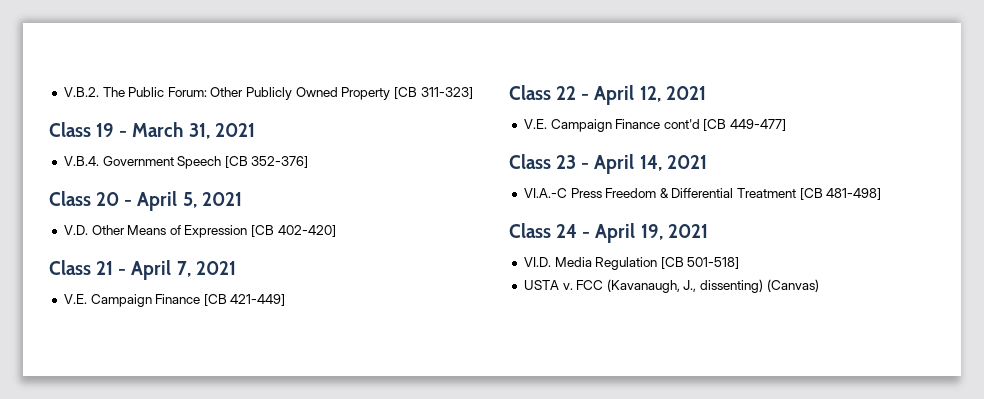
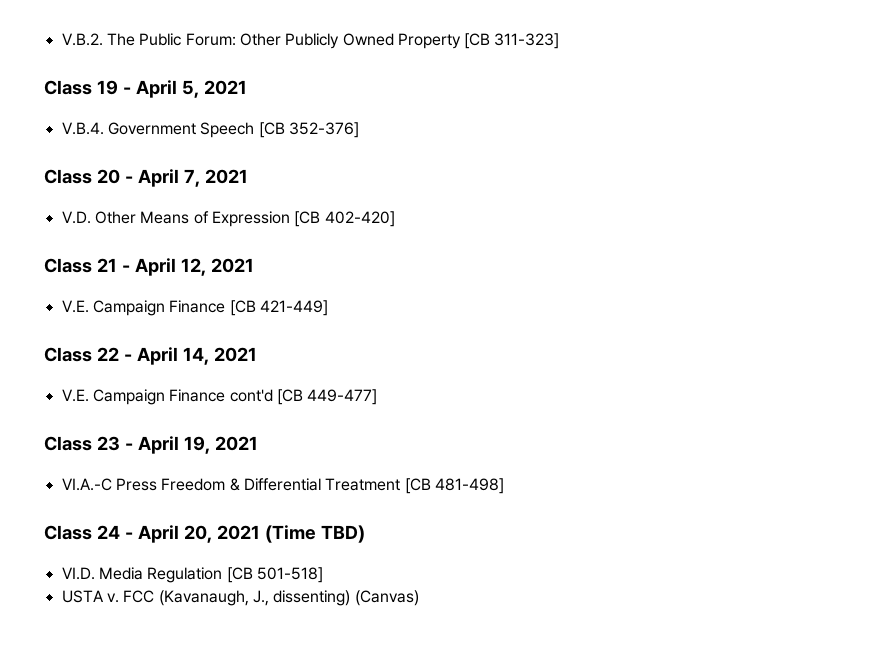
[132,122,210,139] March 31, -> [135,80,199,98] April 5,
[182,192,197,208] 5, -> [183,169,200,187] 7,
[176,261,191,277] 7, -> [180,258,206,276] 12,
[639,86,661,102] 12, -> [182,347,209,365] 14,
[639,155,662,171] 14, -> [183,436,210,454] 19,
[640,224,708,240] 19, 2021 -> [183,525,365,543] 20, 2021 (Time TBD)

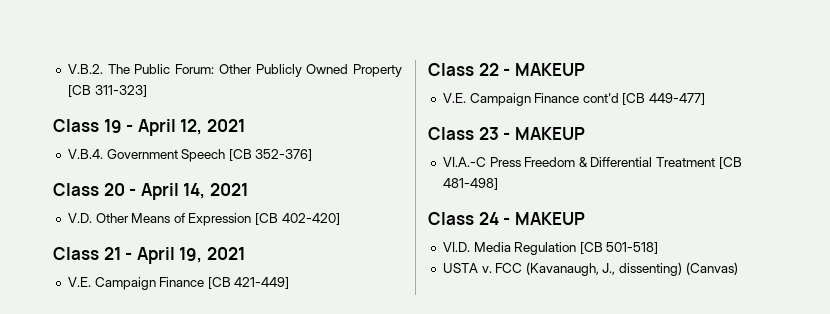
[181,80,199,98] 5, -> [180,119,203,135] 12,
[183,169,200,187] 7, -> [183,183,206,199] 14,
[180,258,206,276] 12, -> [179,247,203,263] 19,
[136,347,257,365] April 14, 2021 -> [514,63,585,76] MAKEUP
[137,436,258,454] April 19, 2021 -> [514,127,585,140] MAKEUP
[137,525,365,543] April 20, 2021 (Time TBD) -> [514,212,585,225] MAKEUP

